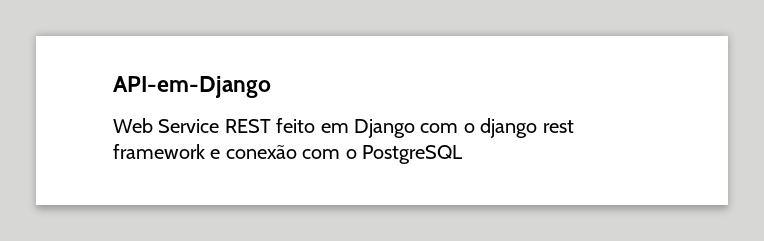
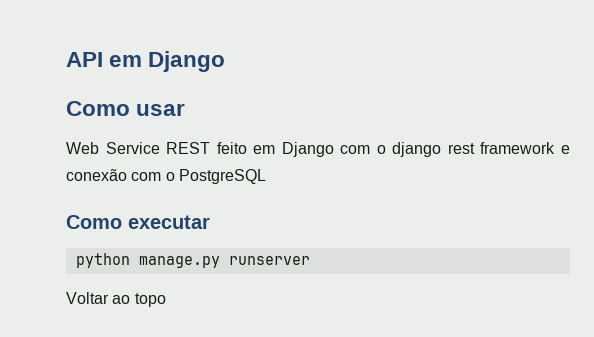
[113,76,271,98] API-em-Django -> [66,51,226,72] [66,101,186,116] API em Django // Como usar
(462, 154) none -> [66,215,210,229] [75,253,310,268] [66,292,166,307] // Como executar // python manage.py runserver // Voltar ao topo

